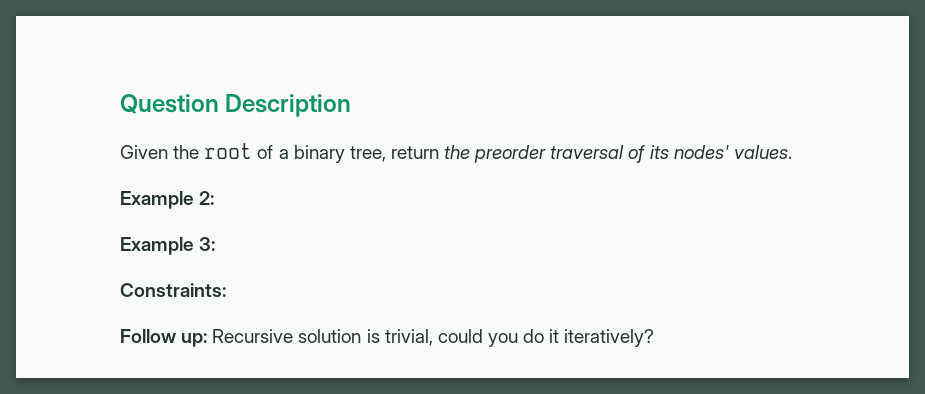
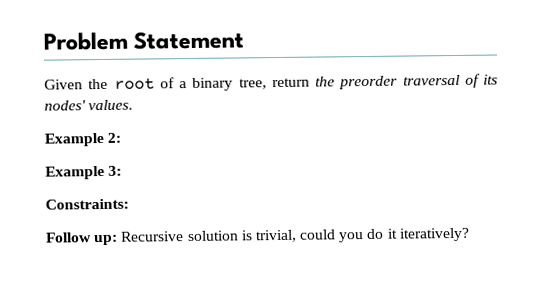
[120,94,352,117] Question Description -> [43,30,245,51] Problem Statement

